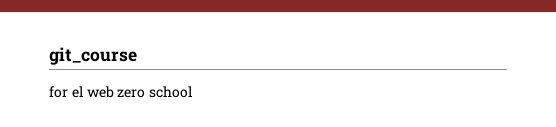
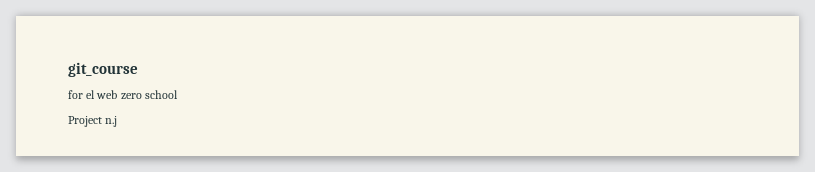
(193, 92) none -> [68,116,118,127] // Project n.j

